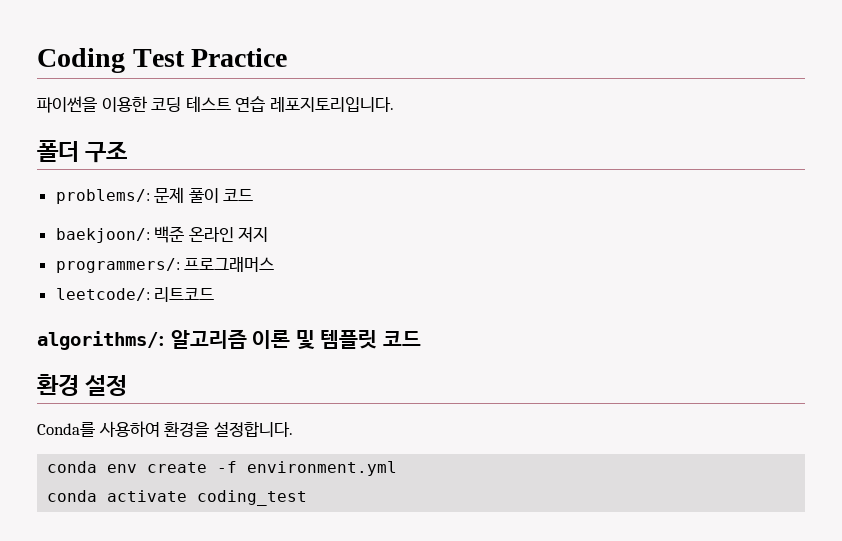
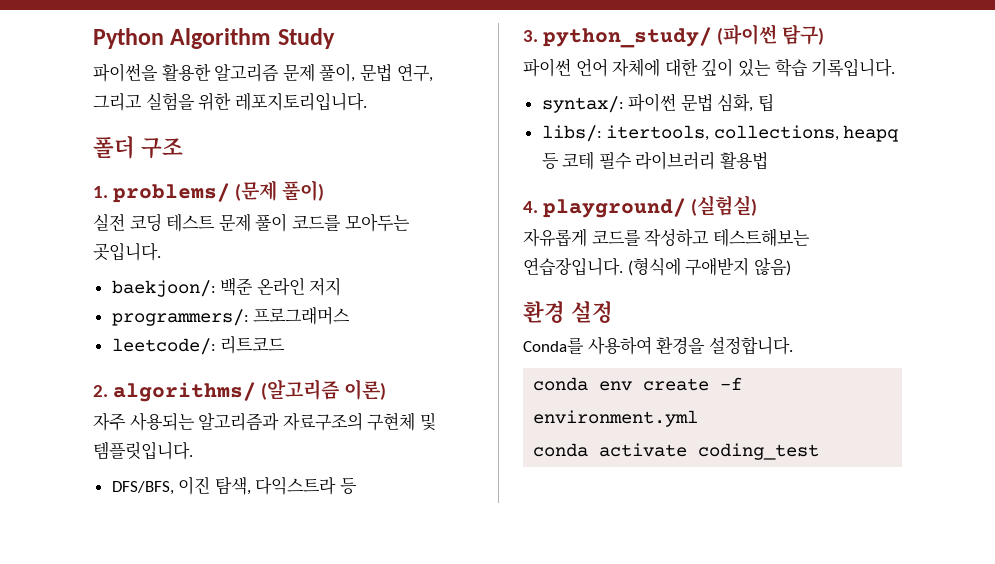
[37,48,288,73] [37,96,394,113] [37,140,128,163] [55,187,254,204] Coding Test Practice // 파이썬을 이용한 코딩 테스트 연습 레포지토리입니다. // 폴더 구조 // problems/: 문제 풀이 코드 -> [93,28,335,49] [93,63,433,82] [93,92,367,111] [93,136,183,159] [93,180,325,203] [93,213,410,232] [93,243,161,261] Python Algorithm Study // 파이썬을 활용한 알고리즘 문제 풀이, 문법 연구, 그리고 실험을 위한 레포지토리입니다. // 폴더 구조 // 1. problems/ (문제 풀이) // 실전 코딩 테스트 문제 풀이 코드를 모아두는 곳입니다.
[37,329,421,350] algorithms/: 알고리즘 이론 및 템플릿 코드 -> [93,379,387,402] [93,412,436,431] [93,441,193,460] [111,476,358,495] [523,24,825,48] [523,58,896,77] [541,93,775,113] [541,125,900,142] [541,151,769,170] [523,195,758,218] [523,228,810,247] [523,257,791,276] 2. algorithms/ (알고리즘 이론) // 자주 사용되는 알고리즘과 자료구조의 구현체 및 템플릿입니다. // DFS/BFS, 이진 탐색, 다익스트라 등 // 3. python_study/ (파이썬 탐구) // 파이썬 언어 자체에 대한 깊이 있는 학습 기록입니다. // syntax/: 파이썬 문법 심화, 팁 // libs/: itertools, collections, heapq 등 코테 필수 라이브러리 활용법 // 4. playground/ (실험실) // 자유롭게 코드를 작성하고 테스트해보는 연습장입니다. (형식에 구애받지 않음)

